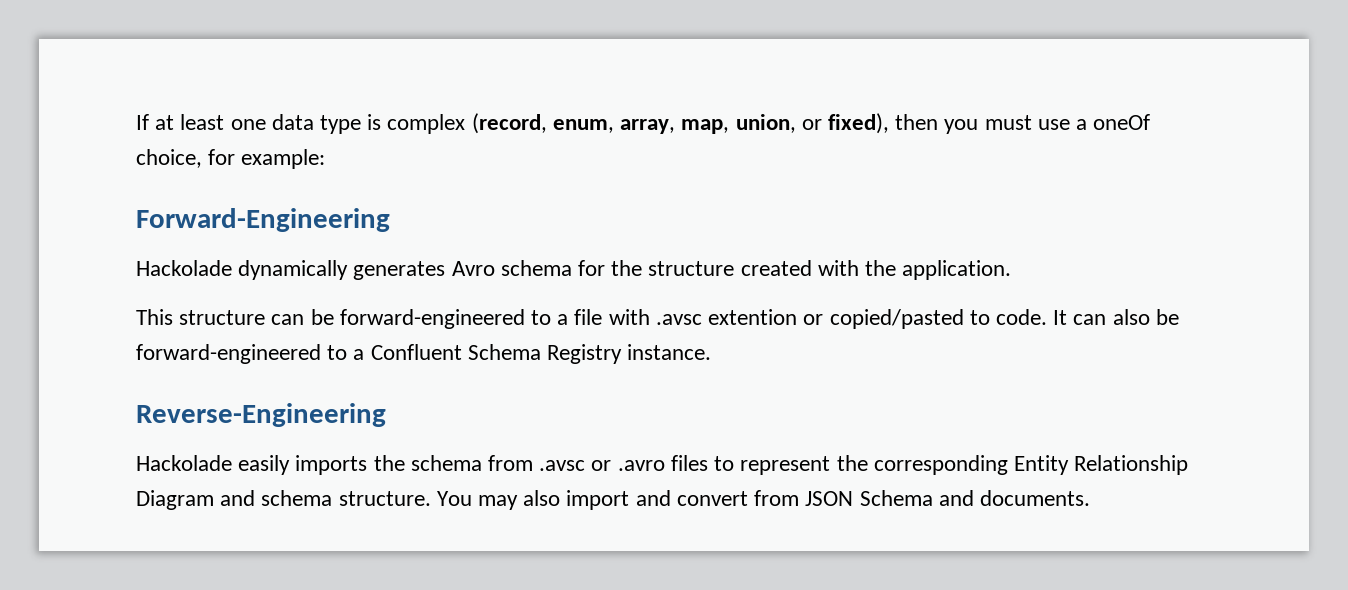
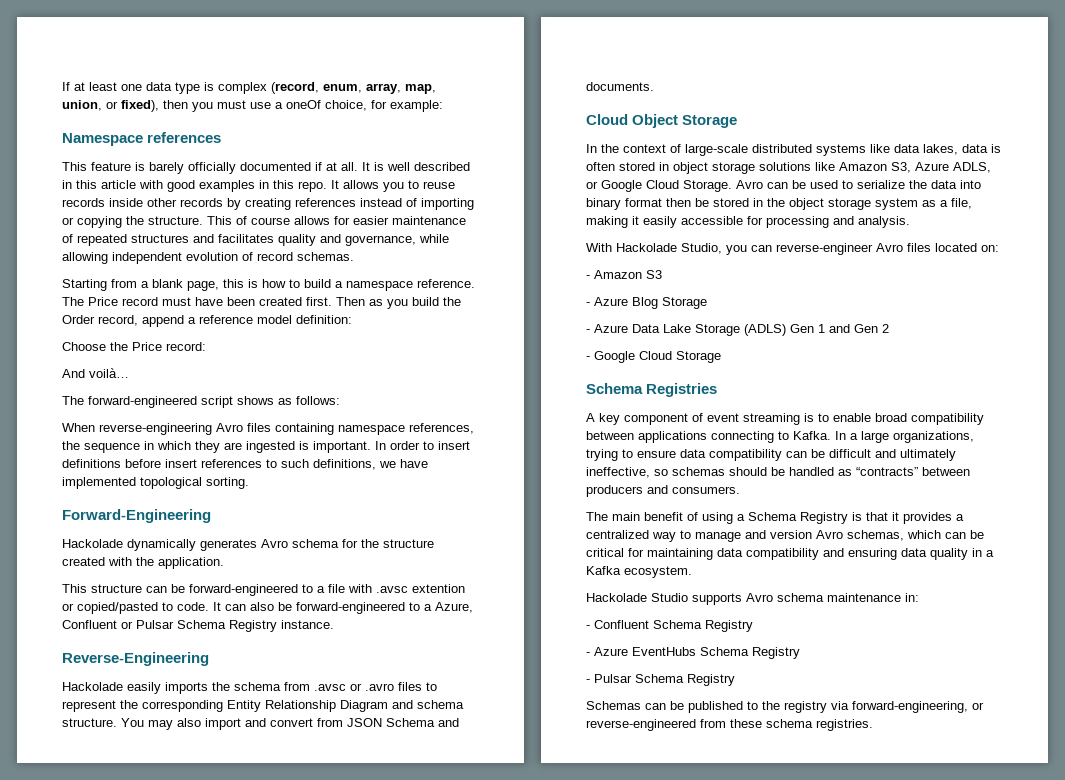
(326, 159) none -> [62,132,222,146] [62,162,470,174] [62,180,455,192] [62,198,474,210] [62,216,466,228] [62,234,449,246] [62,252,354,264] [62,279,475,291] [62,297,461,309] [62,315,352,327] [62,342,206,351] [62,368,129,378] [62,396,340,408] [62,423,474,435] [62,441,470,453] [62,459,428,470] [62,477,249,489] // Namespace references // This feature is barely officially documented if at all. It is well described in this article with good examples in this repo. It allows you to reuse records inside other records by creating references instead of importing or copying the structure. This of course allows for easier maintenance of repeated structures and facilitates quality and governance, while allowing independent evolution of record schemas. // Starting from a blank page, this is how to build a namespace reference. The Price record must have been created first. Then as you build the Order record, append a reference model definition: // Choose the Price record: // And voilà… // The forward-engineered script shows as follows: // When reverse-engineering Avro files containing namespace references, the sequence in which they are ingested is important. In order to insert definitions before insert references to such definitions, we have implemented topological sorting.
[370,344,462,360] Confluent -> [435,602,473,613] [62,620,174,629] Azure, Confluent or Pulsar
(1090, 498) none -> [586,114,738,128] [586,144,1001,156] [586,162,991,174] [586,180,981,192] [586,198,972,210] [586,216,910,228] [586,243,999,255] [586,270,662,279] [586,297,707,309] [586,324,889,336] [586,351,721,363] [586,383,718,397] [586,413,984,425] [586,431,974,443] [586,449,956,461] [586,467,970,478] [586,485,740,497] [586,512,964,524] [586,530,984,542] [586,548,994,560] [586,566,692,578] [586,593,919,605] [586,620,753,632] [586,647,800,659] [586,674,735,686] [586,701,984,713] [586,719,873,731] // Cloud Object Storage // In the context of large-scale distributed systems like data lakes, data is often stored in object storage solutions like Amazon S3, Azure ADLS, or Google Cloud Storage. Avro can be used to serialize the data into binary format then be stored in the object storage system as a file, making it easily accessible for processing and analysis. // With Hackolade Studio, you can reverse-engineer Avro files located on: // - Amazon S3 // - Azure Blog Storage // - Azure Data Lake Storage (ADLS) Gen 1 and Gen 2 // - Google Cloud Storage // Schema Registries // A key component of event streaming is to enable broad compatibility between applications connecting to Kafka. In a large organizations, trying to ensure data compatibility can be difficult and ultimately ineffective, so schemas should be handled as “contracts” between producers and consumers. // The main benefit of using a Schema Registry is that it provides a centralized way to manage and version Avro schemas, which can be critical for maintaining data compatibility and ensuring data quality in a Kafka ecosystem. // Hackolade Studio supports Avro schema maintenance in: // - Confluent Schema Registry // - Azure EventHubs Schema Registry // - Pulsar Schema Registry // Schemas can be published to the registry via forward-engineering, or reverse-engineered from these schema registries.

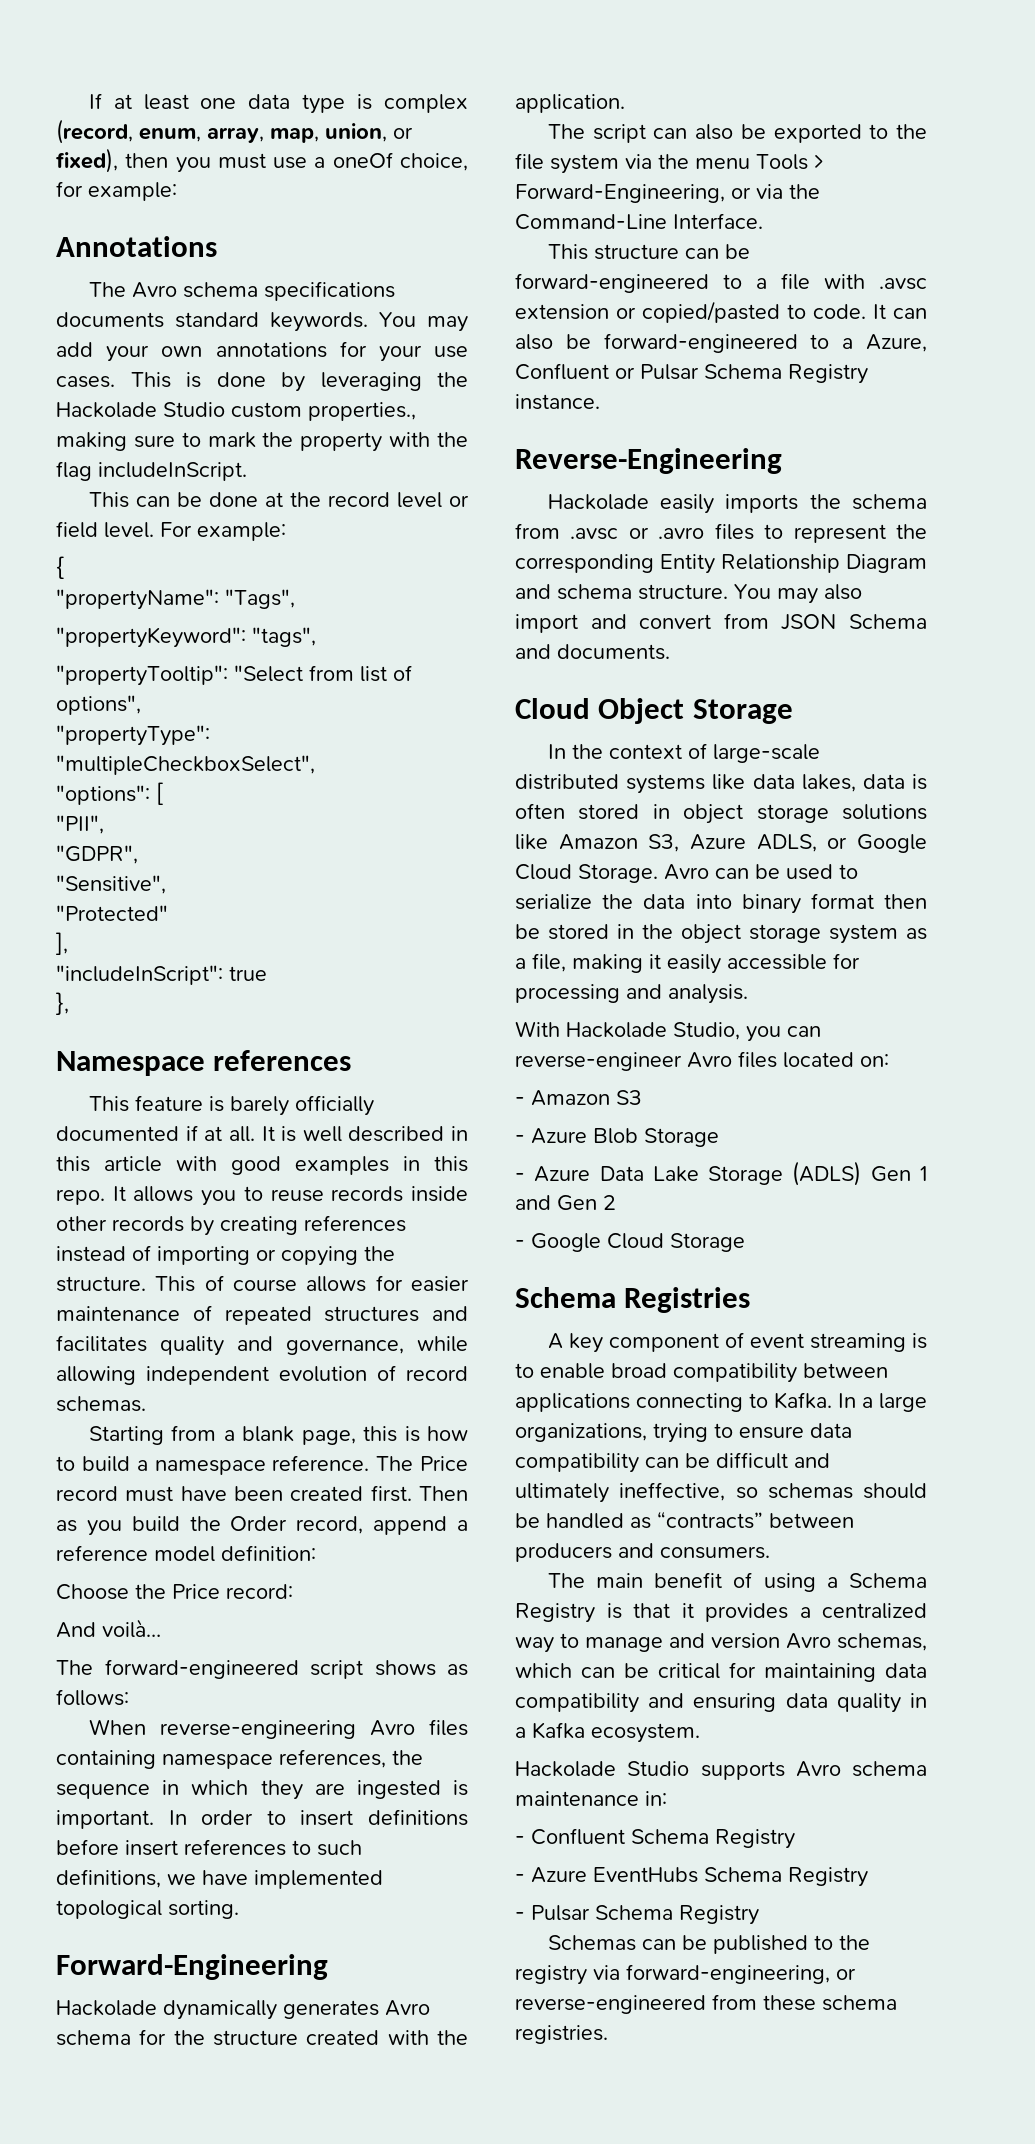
(443, 106) none -> [56,236,217,257] [88,281,395,301] [56,312,468,332] [56,341,469,362] [56,372,468,392] [56,402,416,421] [56,432,468,452] [56,461,247,481] [88,492,469,508] [56,521,286,541] [56,556,64,579] [56,589,295,610] [56,627,316,648] [56,665,412,686] [56,695,141,715] [56,725,210,746] [56,755,315,775] [56,782,163,805] [56,815,104,834] [56,845,138,864] [56,875,166,894] [56,905,168,921] [56,932,68,955] [56,965,267,985] [56,992,69,1015] // Annotations // The Avro schema specifications documents standard keywords. You may add your own annotations for your use cases. This is done by leveraging the Hackolade Studio custom properties., making sure to mark the property with the flag includeInScript. // This can be done at the record level or field level. For example: // { // "propertyName": "Tags", // "propertyKeyword": "tags", // "propertyTooltip": "Select from list of options", // "propertyType": "multipleCheckboxSelect", // "options": [ // "PII", // "GDPR", // "Sensitive", // "Protected" // ], // "includeInScript": true // },
(224, 563) none -> [547,124,927,143] [515,153,824,174] [515,184,820,203] [515,213,763,230] // The script can also be exported to the file system via the menu Tools > Forward-Engineering, or via the Command-Line Interface.
[412,584,465,593] extention -> [515,304,609,320] extension
[632,297,658,309] Blog -> [593,1128,638,1144] Blob

